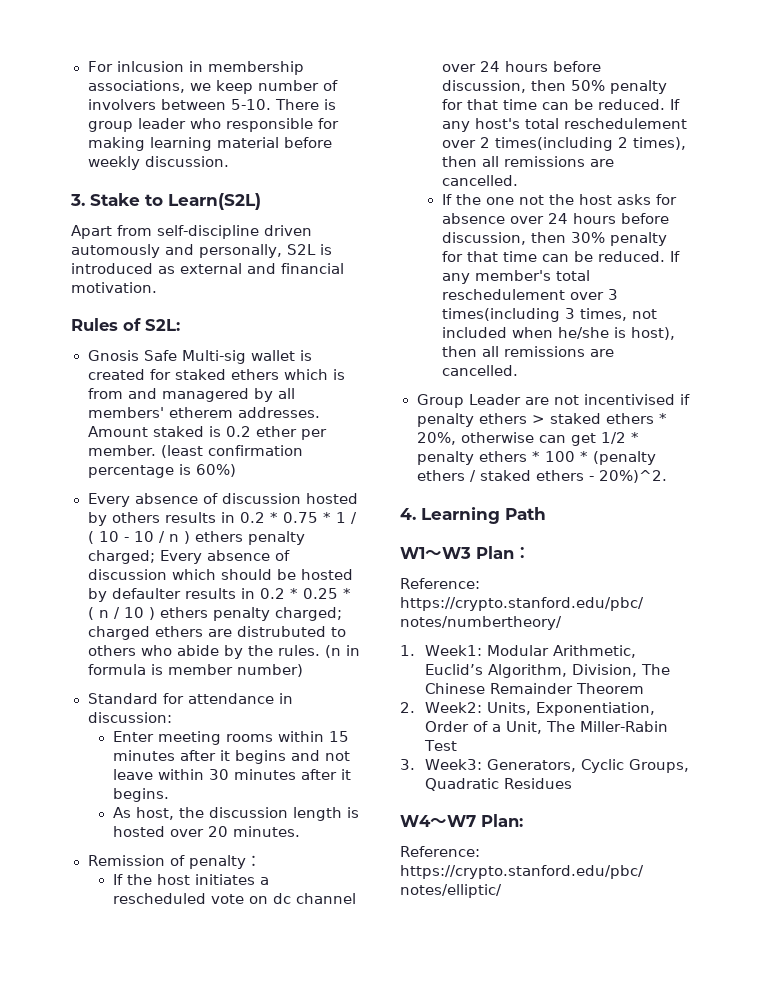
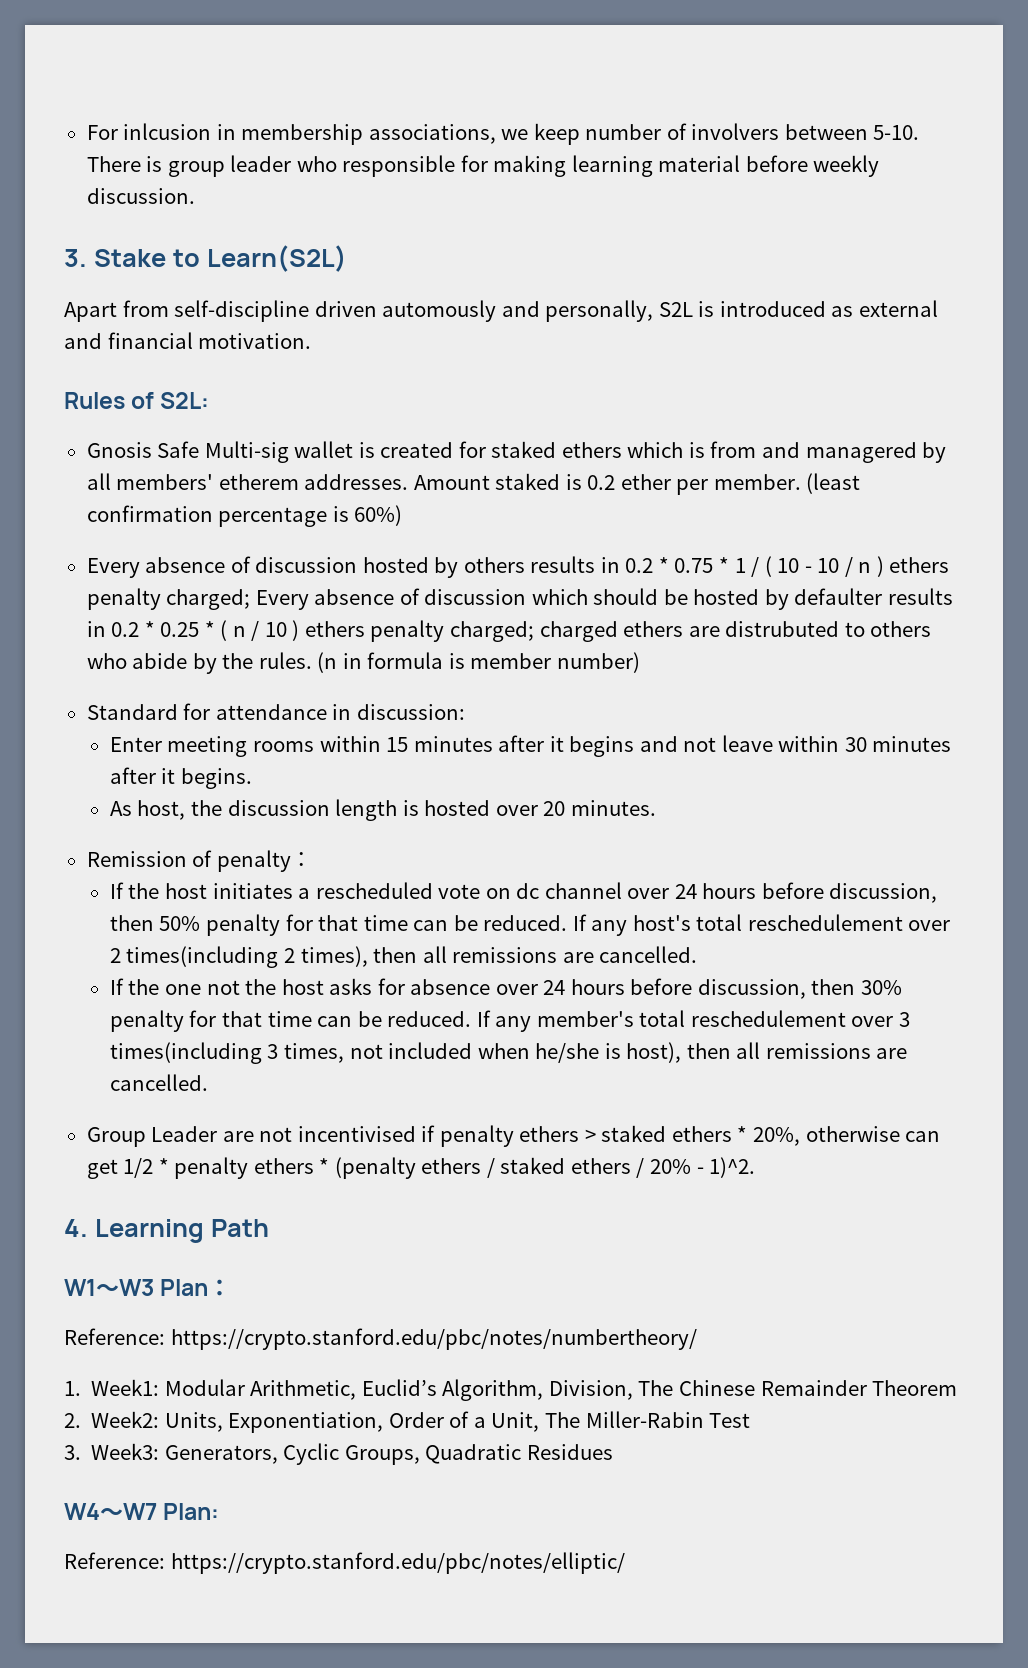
[544,451,588,462] 100 * -> (330, 1166) none
[588,470,667,483] - 20%)^2. -> [636,1157,756,1178] / 20% - 1)^2.

